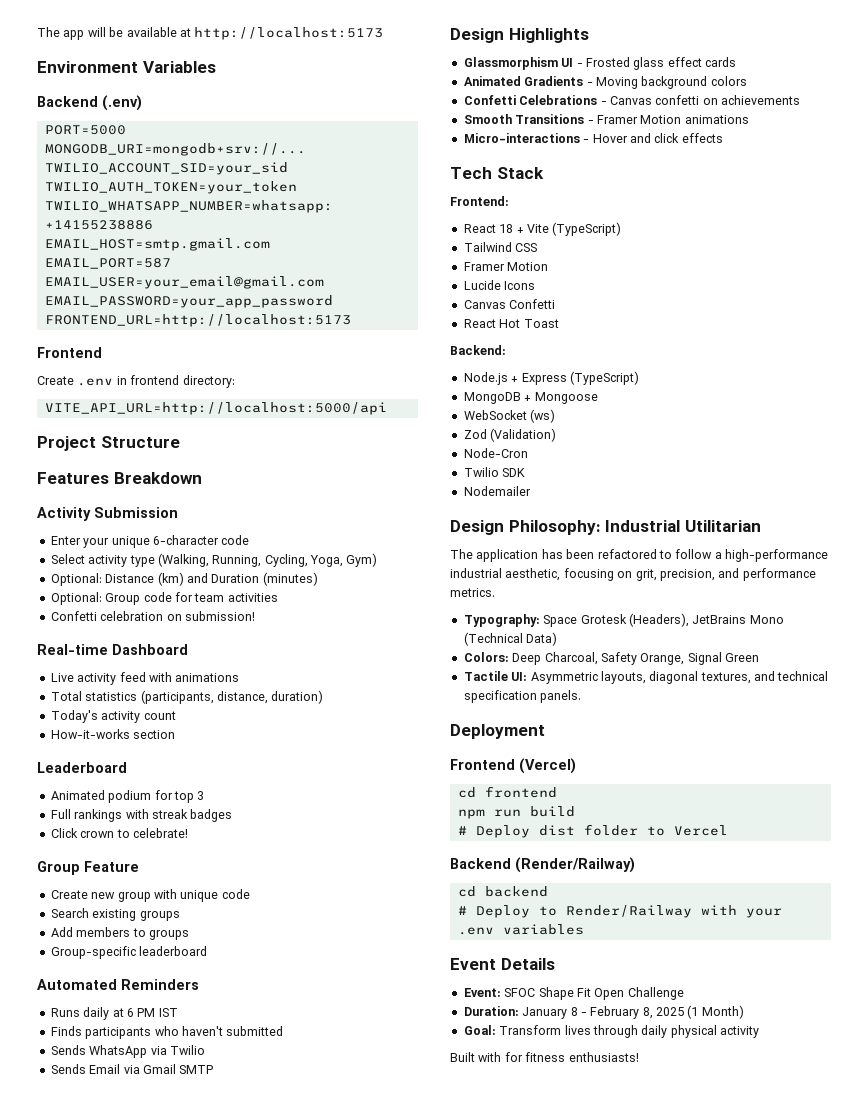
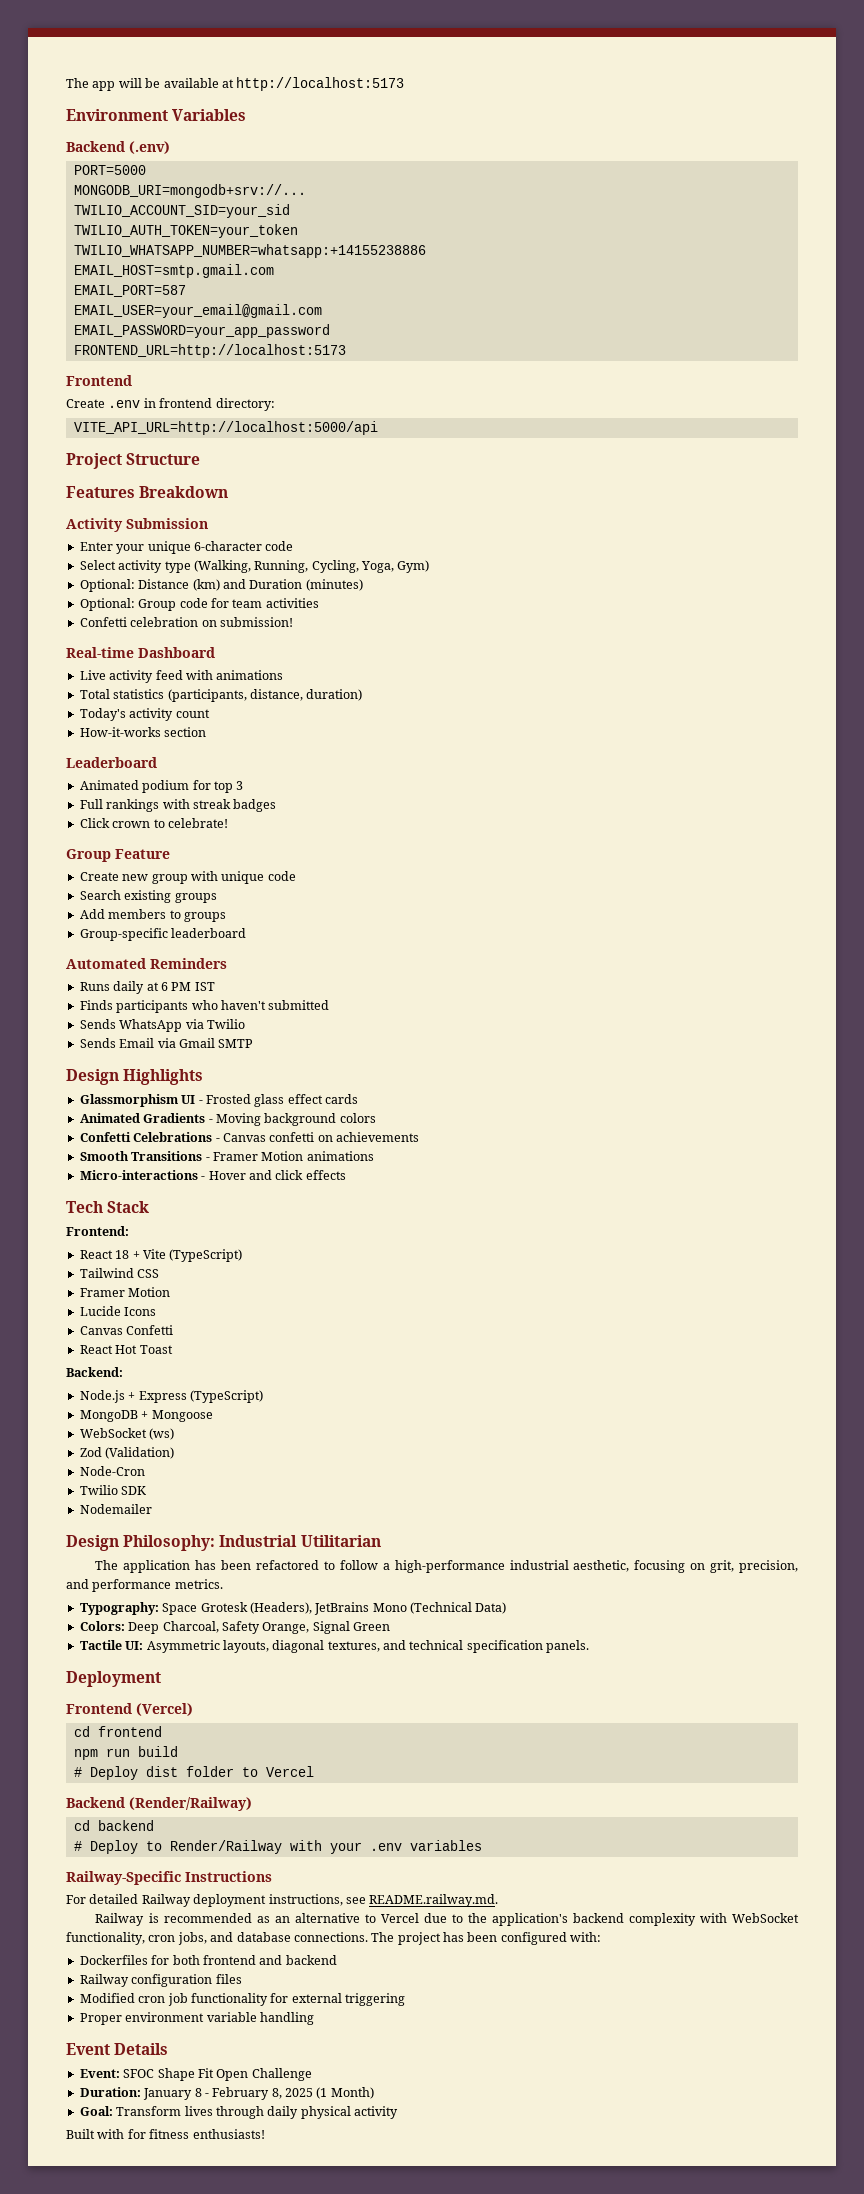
(584, 929) none -> [66,1871,272,1885] [66,1894,499,1907] [95,1913,800,1926] [66,1932,602,1945] [79,1955,337,1965] [79,1974,242,1987] [79,1993,405,2006] [79,2012,314,2025] // Railway-Specific Instructions // For detailed Railway deployment instructions, see README.railway.md. // Railway is recommended as an alternative to Vercel due to the application's backend complexity with WebSocket functionality, cron jobs, and database connections. The project has been configured with: // Dockerfiles for both frontend and backend // Railway configuration files // Modified cron job functionality for external triggering // Proper environment variable handling

